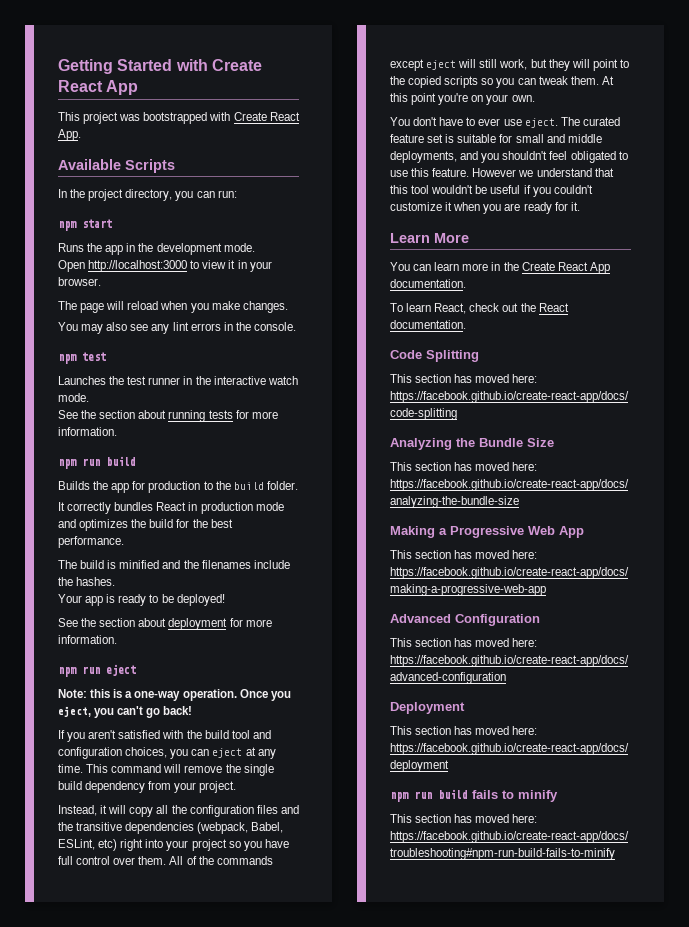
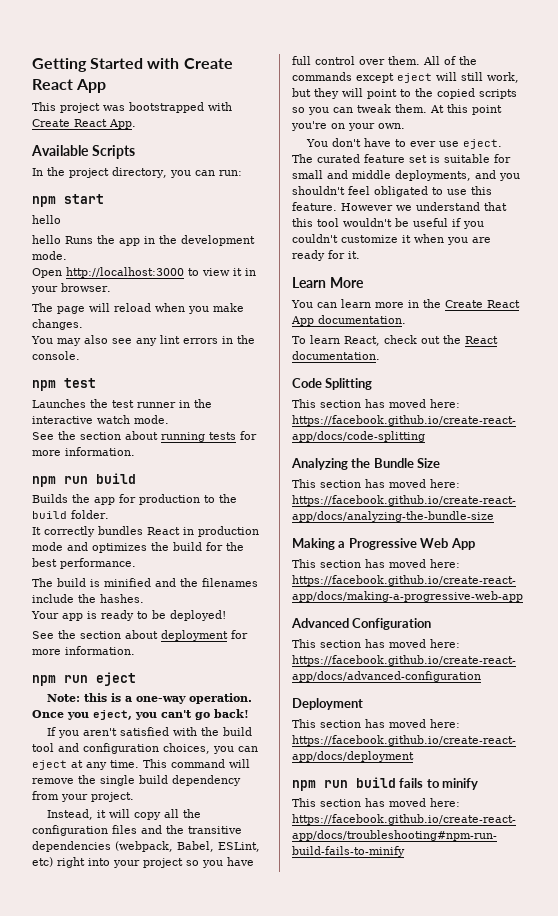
(112, 223) none -> [32,215,61,224] [32,235,61,244] hello // hello

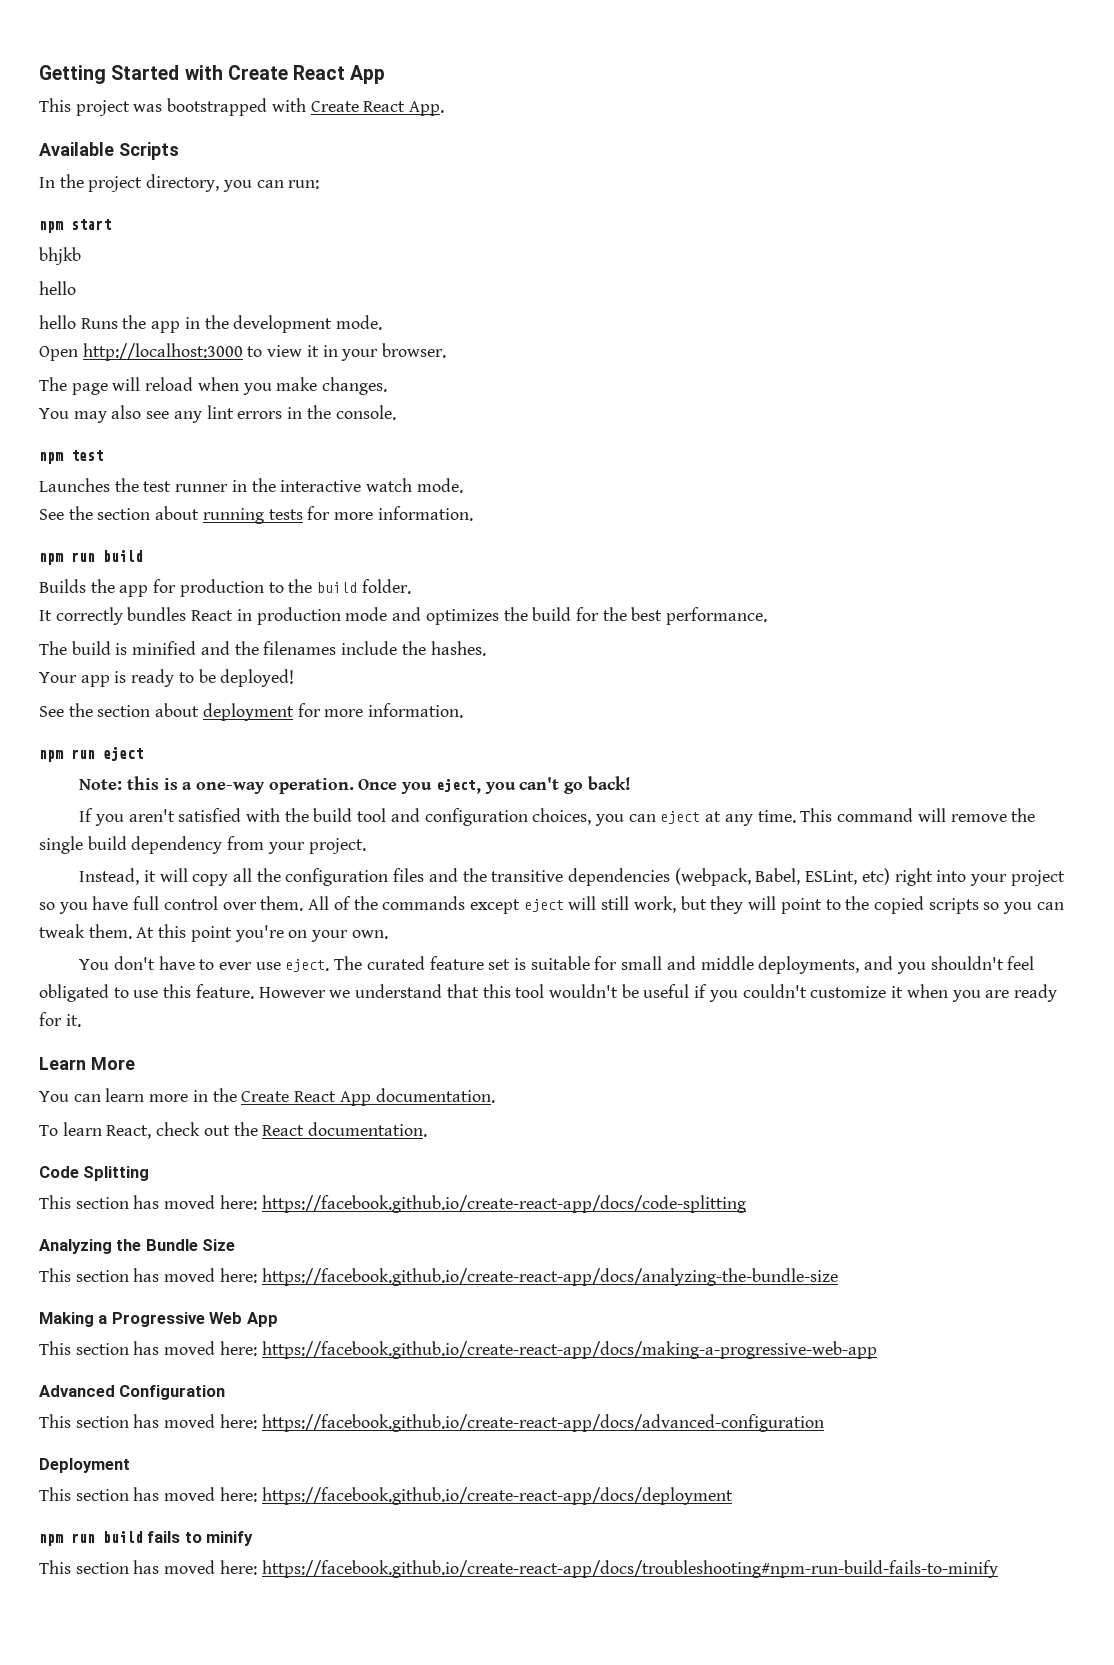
(104, 199) none -> [39,247,81,265] // bhjkb

